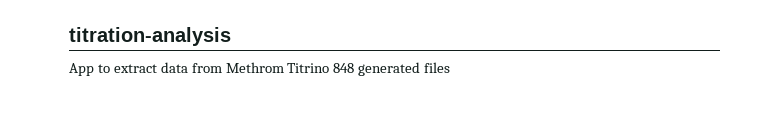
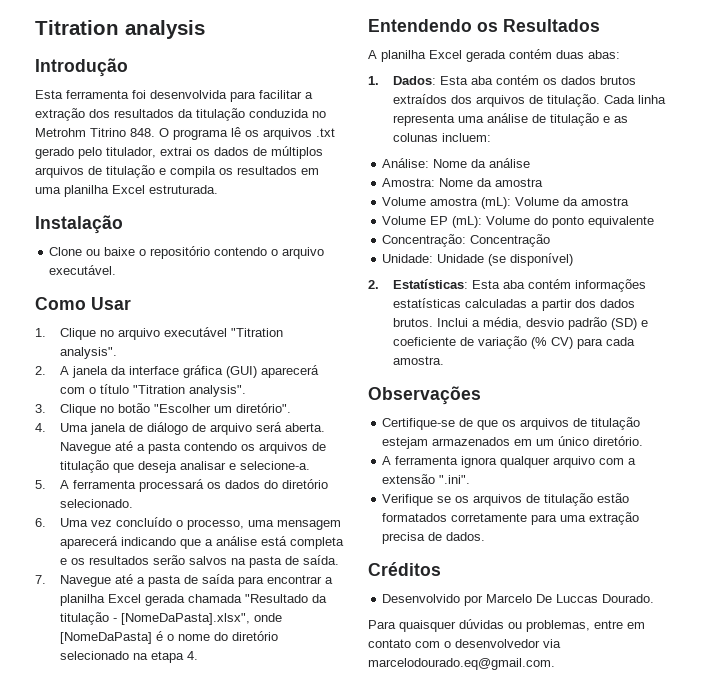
[69,27,231,46] [69,62,451,76] titration-analysis // App to extract data from Methrom Titrino 848 generated files -> [35,20,205,39] [35,58,128,77] [35,90,313,102] [35,108,326,121] [35,127,335,140] [35,146,323,159] [35,165,319,178] [35,185,218,197] [35,215,123,234] [49,246,325,259] [49,265,117,275] [35,297,131,310] [35,327,283,340] [59,347,117,359] [35,365,319,378] [59,384,246,397] [35,403,291,416] [35,422,325,435] [59,441,326,454] [59,460,310,473] [35,479,328,492] [59,499,133,508] [35,517,341,530] [59,536,344,549] [59,555,339,568] [35,574,333,587] [59,594,327,606] [59,612,282,625] [59,631,278,644] [59,651,198,663] [368,19,600,32] [368,49,620,62] [368,75,636,85] [392,94,666,107] [392,113,628,126] [392,133,491,142] [382,158,531,168] [382,178,544,187] [382,197,630,209] [382,216,655,228] [382,234,551,247] [382,253,574,266] [368,279,646,292] [392,298,635,311] [392,317,648,330] [392,336,635,349] [392,356,444,365] [368,386,481,405] [382,417,641,430] [382,436,644,449] [382,456,637,468] [382,474,471,484] [382,493,630,506] [382,512,640,525] [382,532,486,544] [368,562,441,576] [382,594,655,606] [368,619,645,632] [368,639,561,648] [368,658,555,670] Titration analysis // Introdução // Esta ferramenta foi desenvolvida para facilitar a extração dos resultados da titulação conduzida no Metrohm Titrino 848. O programa lê os arquivos .txt gerado pelo titulador, extrai os dados de múltiplos arquivos de titulação e compila os resultados em uma planilha Excel estruturada. // Instalação // Clone ou baixe o repositório contendo o arquivo executável. // Como Usar // 1. Clique no arquivo executável "Titration analysis". // 2. A janela da interface gráfica (GUI) aparecerá com o título "Titration analysis". // 3. Clique no botão "Escolher um diretório". // 4. Uma janela de diálogo de arquivo será aberta. Navegue até a pasta contendo os arquivos de titulação que deseja analisar e selecione-a. // 5. A ferramenta processará os dados do diretório selecionado. // 6. Uma vez concluído o processo, uma mensagem aparecerá indicando que a análise está completa e os resultados serão salvos na pasta de saída. // 7. Navegue até a pasta de saída para encontrar a planilha Excel gerada chamada "Resultado da titulação - [NomeDaPasta].xlsx", onde [NomeDaPasta] é o nome do diretório selecionado na etapa 4. // Entendendo os Resultados // A planilha Excel gerada contém duas abas: // 1. Dados: Esta aba contém os dados brutos extraídos dos arquivos de titulação. Cada linha representa uma análise de titulação e as colunas incluem: // Análise: Nome da análise // Amostra: Nome da amostra // Volume amostra (mL): Volume da amostra // Volume EP (mL): Volume do ponto equivalente // Concentração: Concentração // Unidade: Unidade (se disponível) // 2. Estatísticas: Esta aba contém informações estatísticas calculadas a partir dos dados brutos. Inclui a média, desvio padrão (SD) e coeficiente de variação (% CV) para cada amostra. // Observações // Certifique-se de que os arquivos de titulação estejam armazenados em um único diretório. // A ferramenta ignora qualquer arquivo com a extensão ".ini". // Verifique se os arquivos de titulação estão formatados corretamente para uma extração precisa de dados. // Créditos // Desenvolvido por Marcelo De Luccas Dourado. // Para quaisquer dúvidas ou problemas, entre em contato com o desenvolvedor via marcelodourado.eq@gmail.com.

